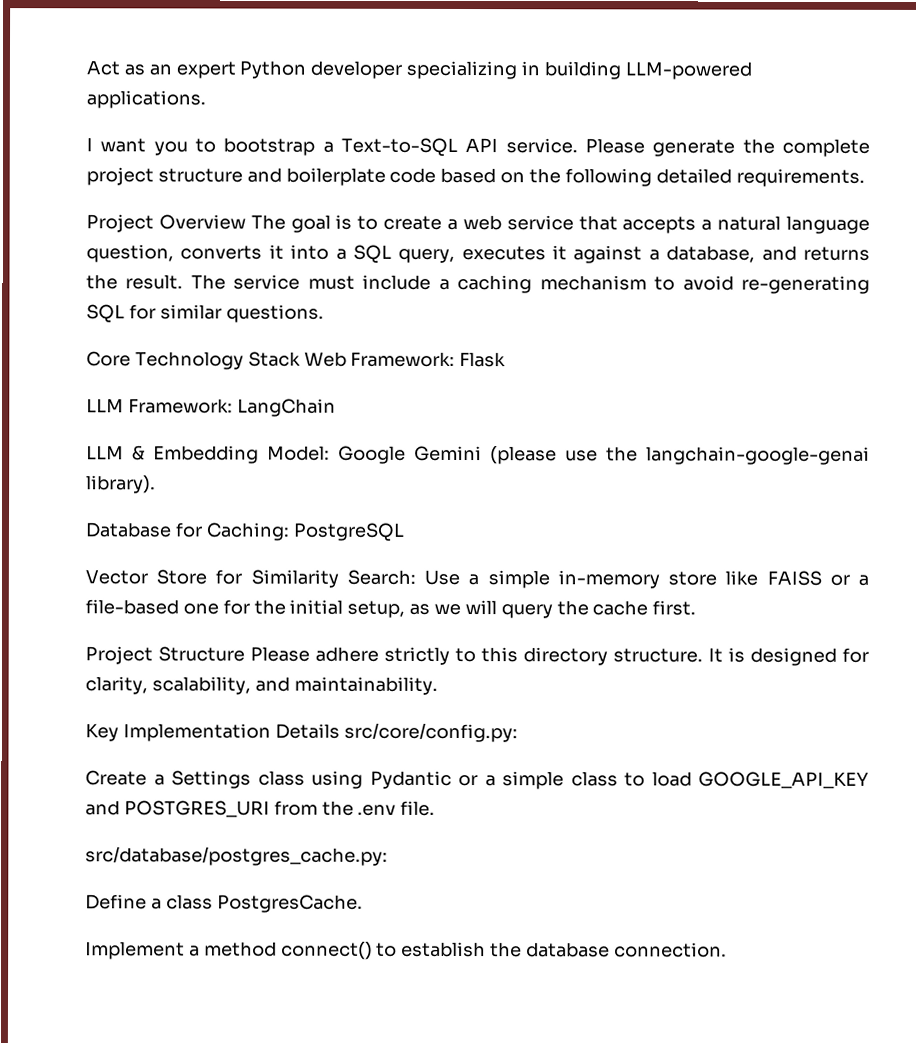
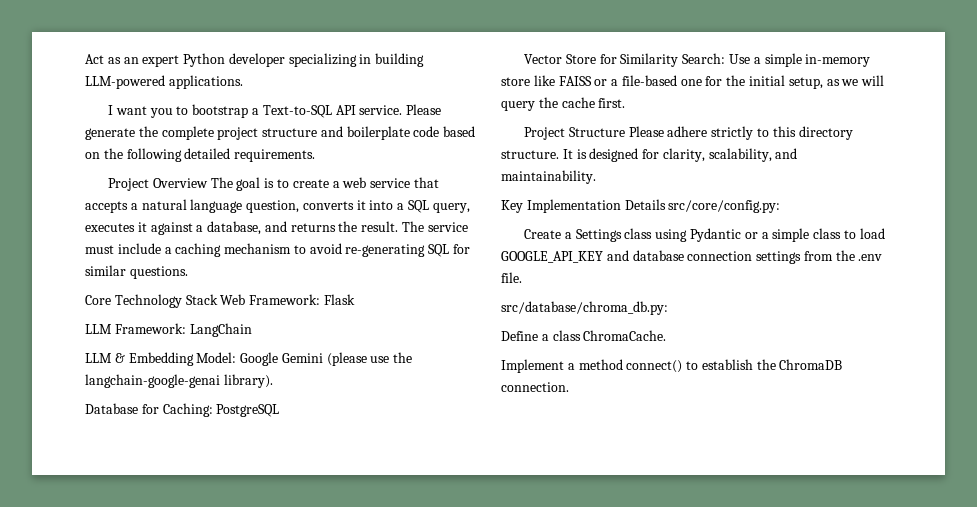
[123,800,270,818] POSTGRES_URI -> [632,250,802,264] database connection settings
[85,846,388,866] src/database/postgres_cache.py: -> [501,301,668,315] src/database/chroma_db.py:
[216,894,363,913] PostgresCache. -> [583,330,667,341] ChromaCache.
[526,942,611,958] database -> [779,359,843,370] ChromaDB

